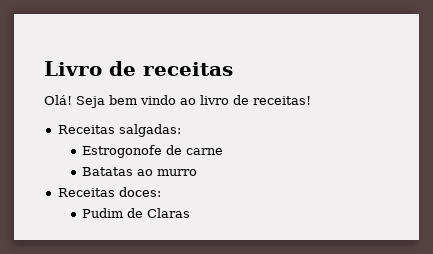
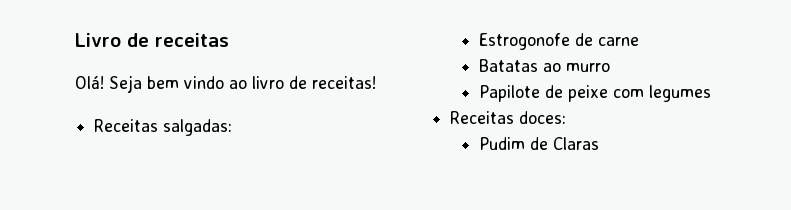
(198, 172) none -> [478,85,711,102] // Papilote de peixe com legumes

